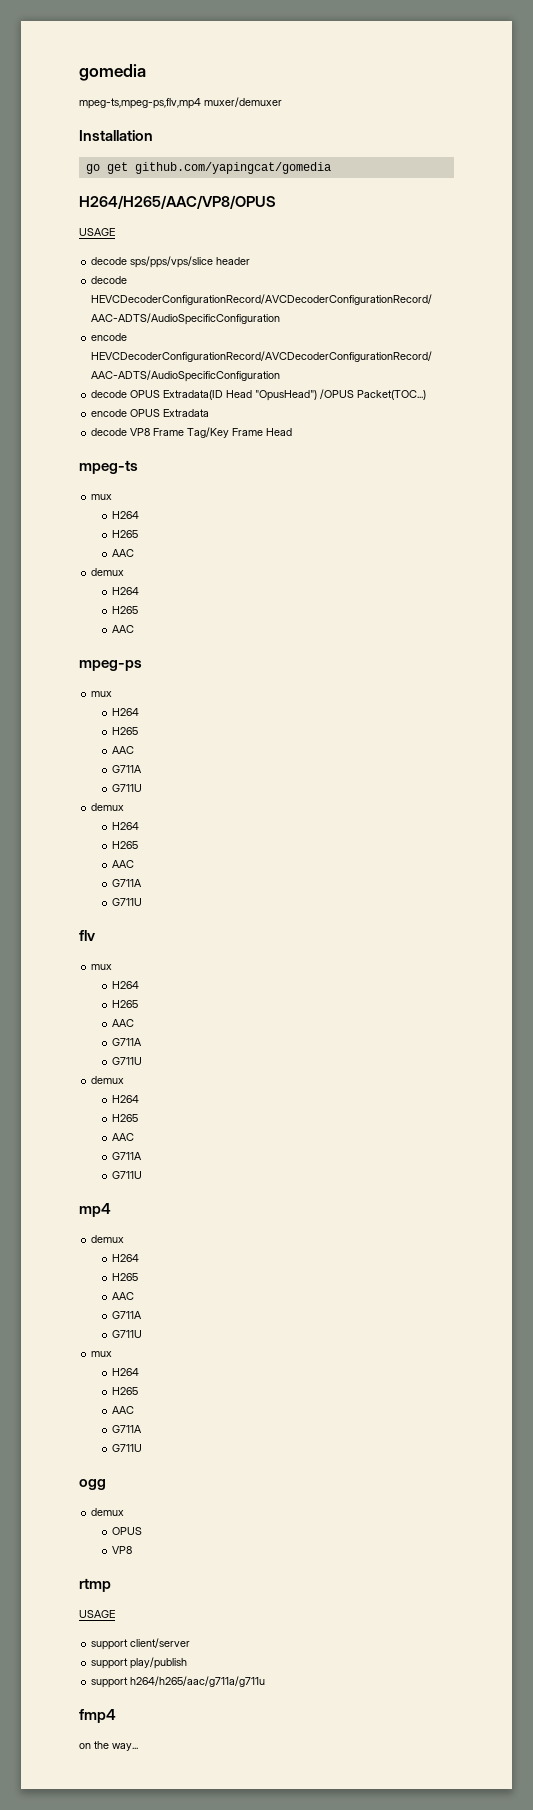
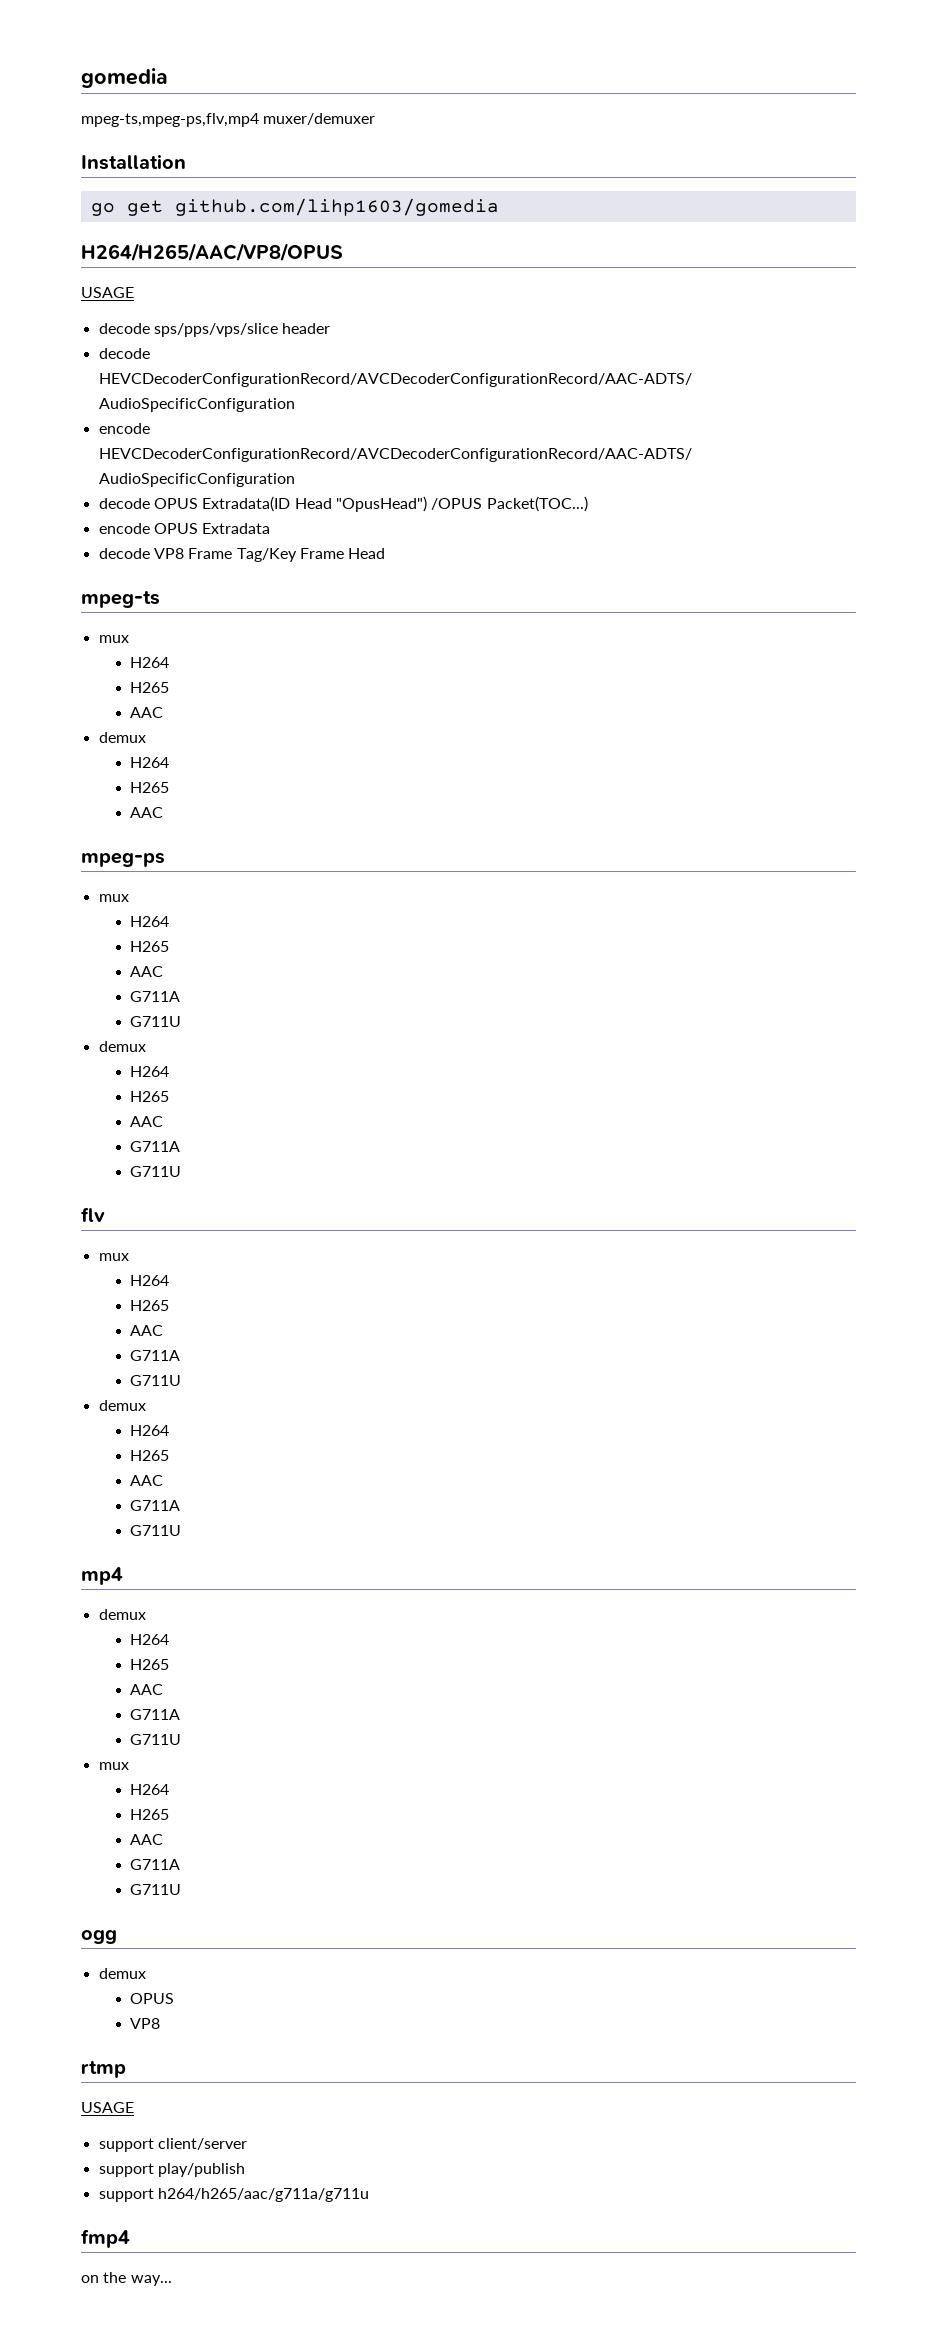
[134,162,331,174] github.com/yapingcat/gomedia -> [174,198,499,216] github.com/lihp1603/gomedia

